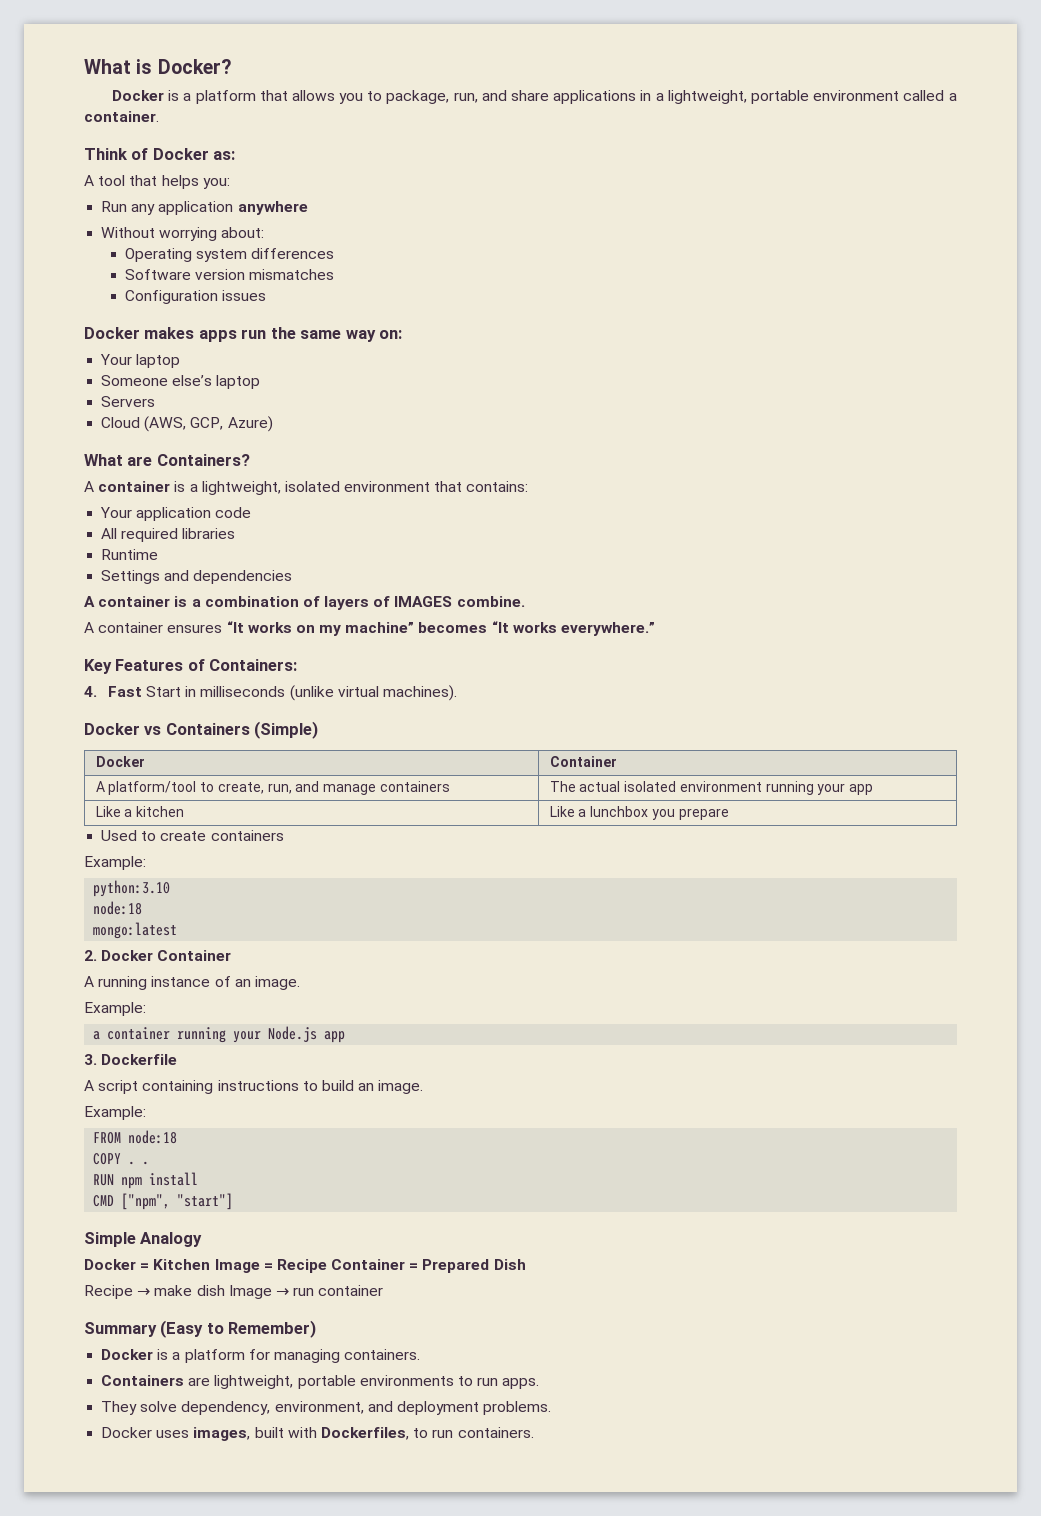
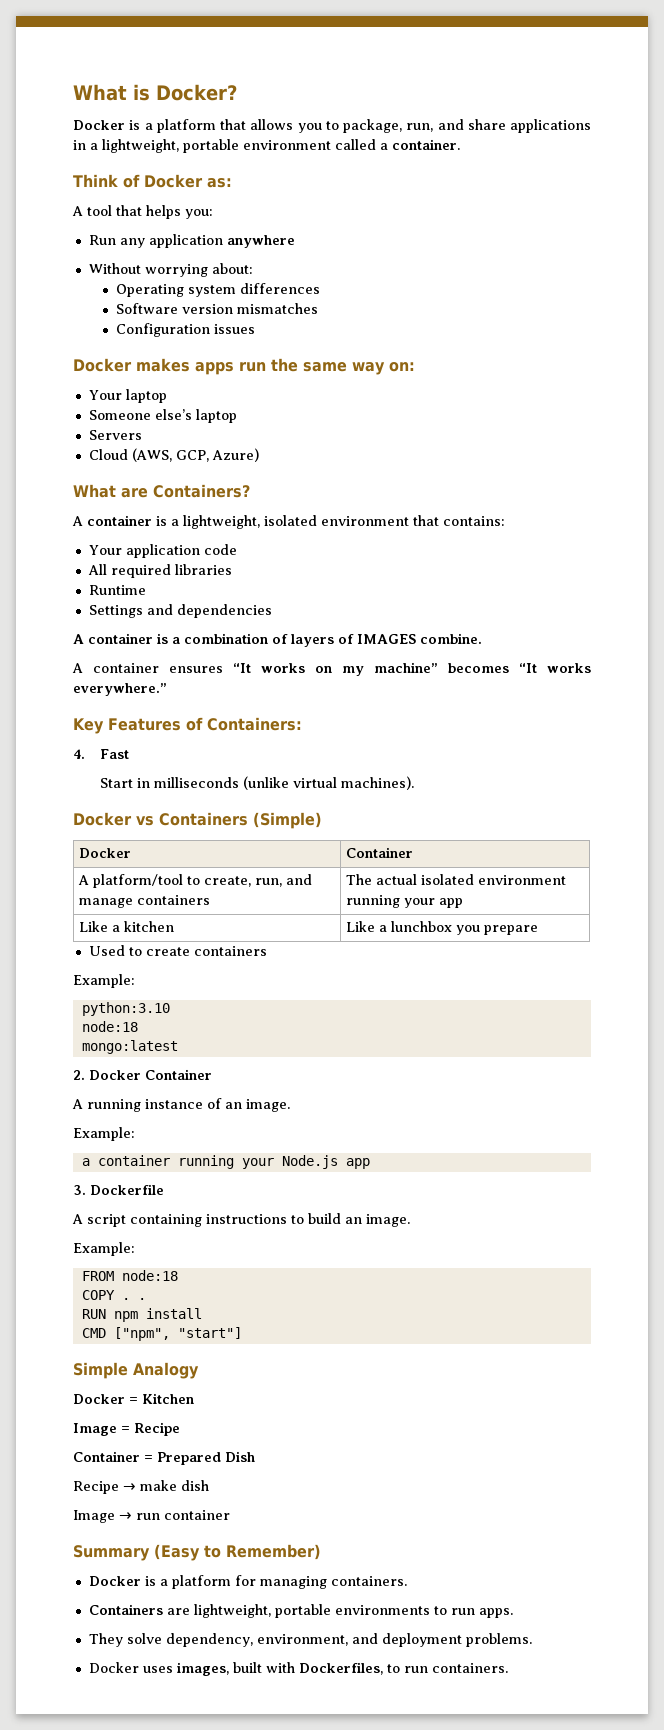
(142, 691) none -> (130, 754) //
(211, 1264) none -> (194, 1398) //
(327, 1266) none -> (180, 1429) //
(225, 1290) none -> (209, 1485) //

